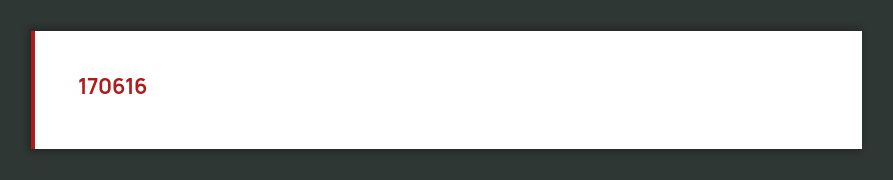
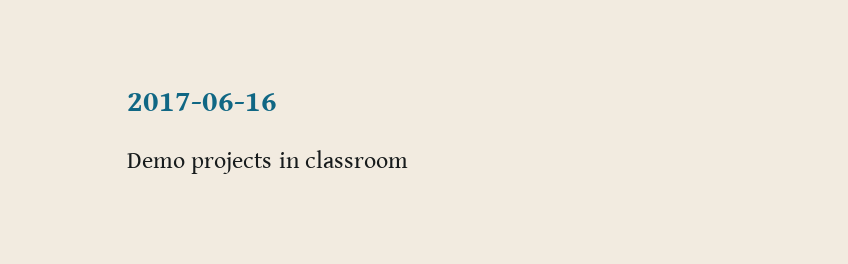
[78,78,147,94] 170616 -> [127,93,277,111] [127,150,409,174] 2017-06-16 // Demo projects in classroom

